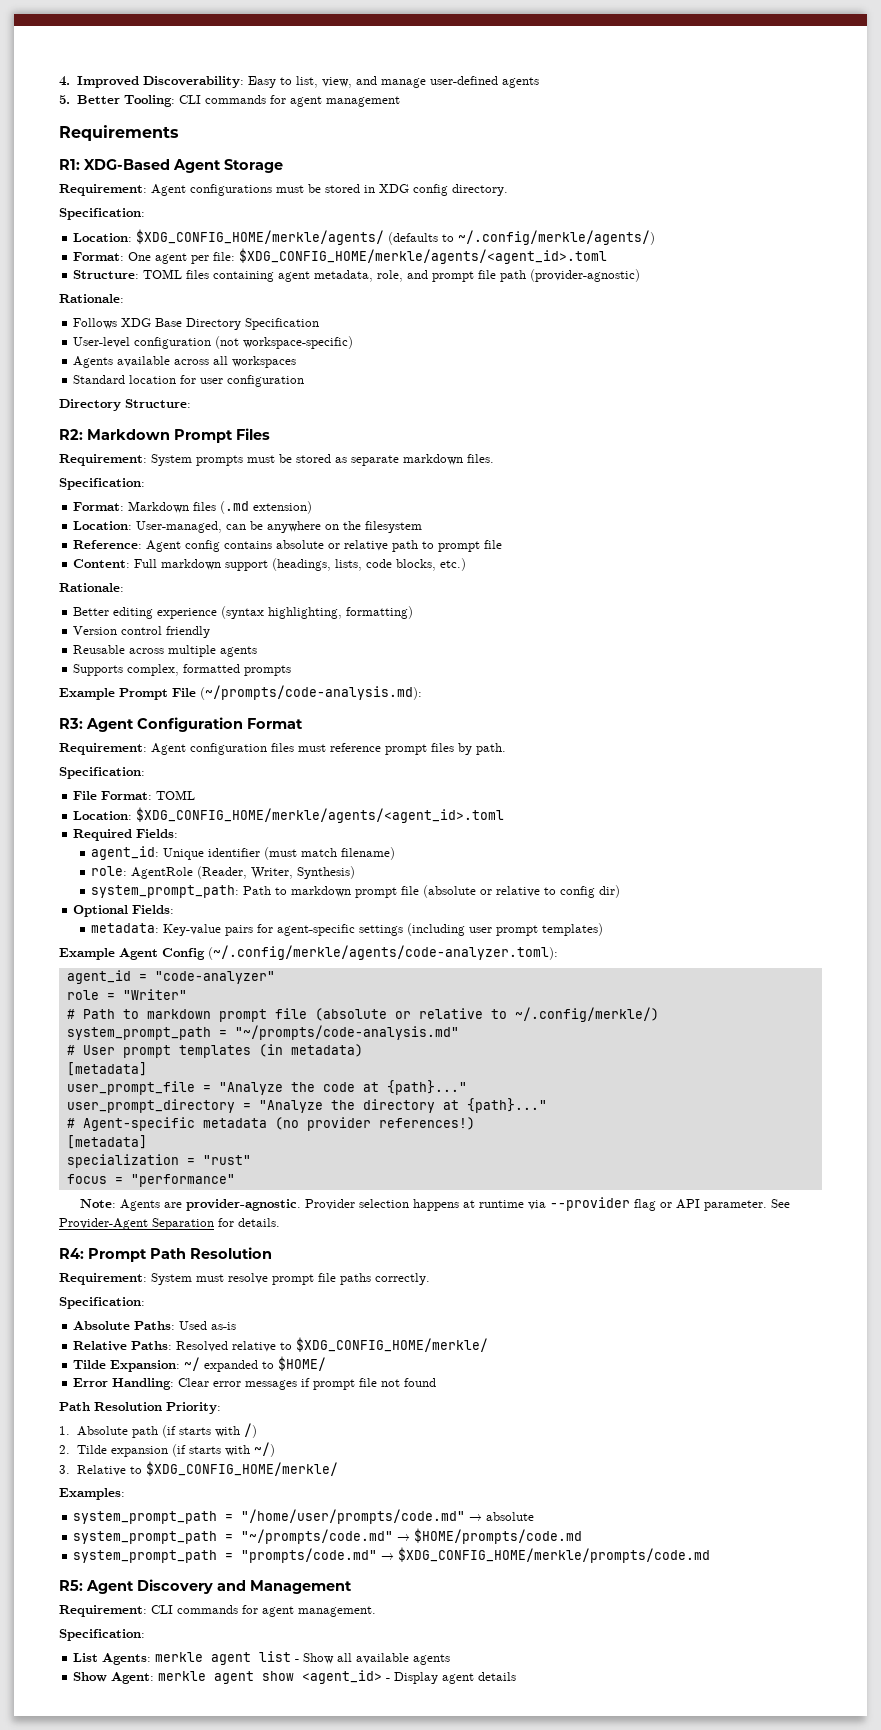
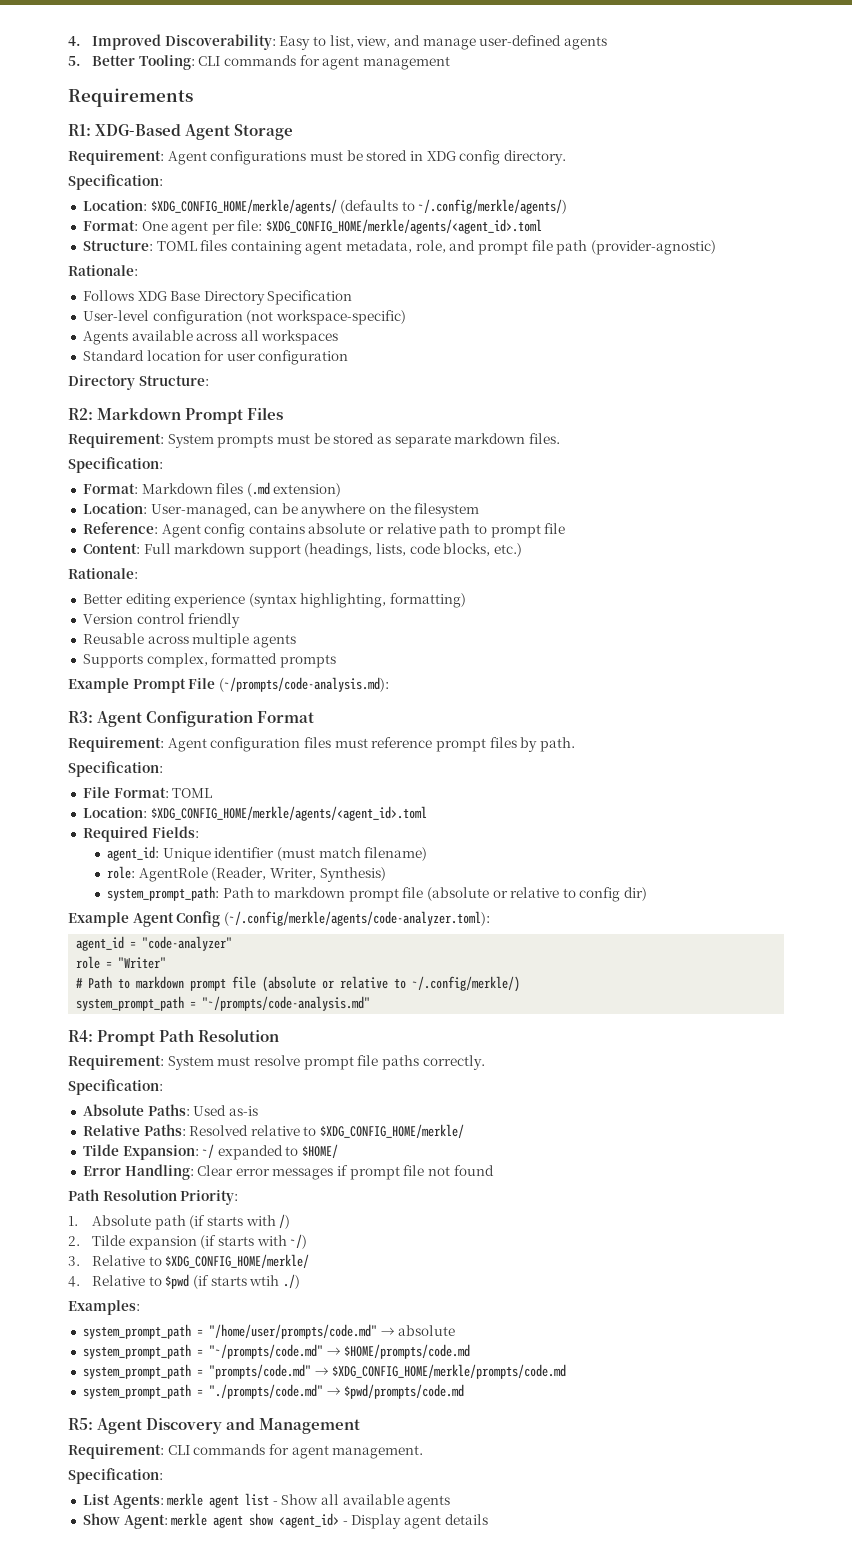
[73,905,175,917] [91,923,604,936] // Optional Fields: // metadata: Key-value pairs for agent-specific settings (including user prompt templates) -> (648, 894) none
[66,1044,363,1058] [66,1062,147,1076] [66,1080,467,1095] [66,1098,547,1113] [66,1117,475,1131] [66,1135,147,1149] [66,1154,251,1168] [66,1174,235,1187] [79,1197,790,1211] [59,1218,280,1230] // # User prompt templates (in metadata) // [metadata] // user_prompt_file = "Analyze the code at {path}..." // user_prompt_directory = "Analyze the directory at {path}..." // # Agent-specific metadata (no provider references!) // [metadata] // specialization = "rust" // focus = "performance" // Note: Agents are provider-agnostic. Provider selection happens at runtime via --provider flag or API parameter. See Provider-Agent Separation for details. -> (371, 1003) none
(339, 1468) none -> [68,1274,301,1289] // 4. Relative to $pwd (if starts wtih ./)
(711, 1555) none -> [82,1384,465,1399] // system_prompt_path = "./prompts/code.md" → $pwd/prompts/code.md

